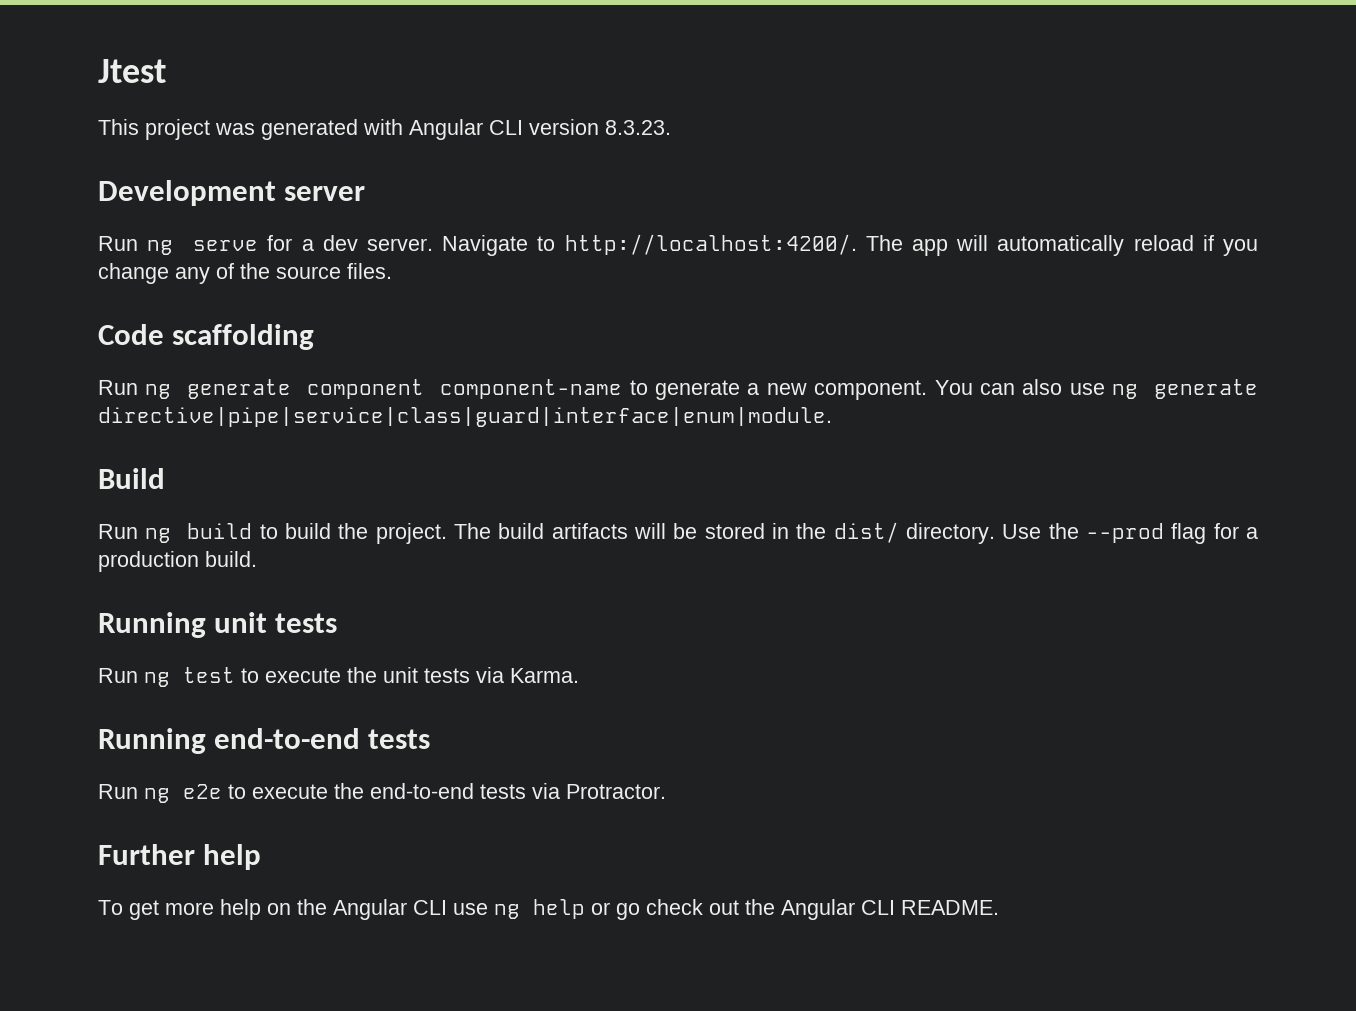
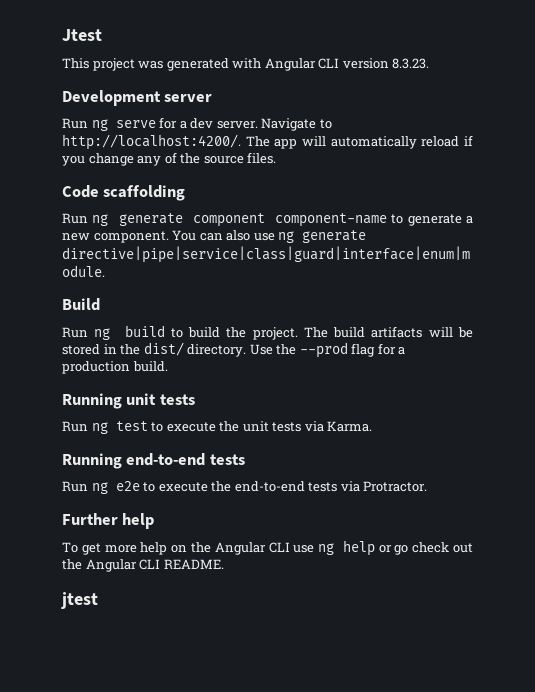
(999, 907) none -> [61,592,98,609] // jtest

